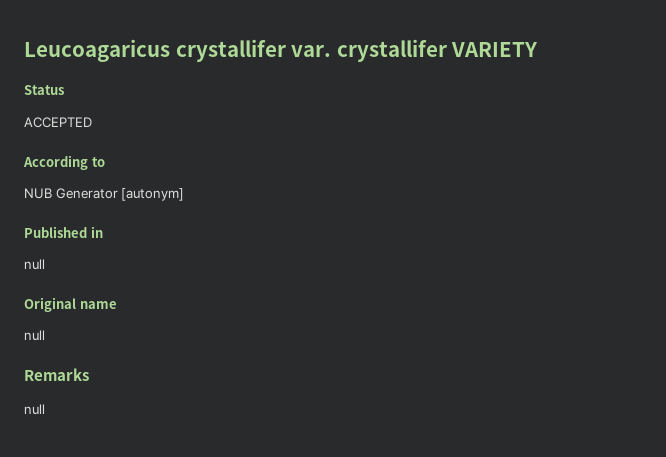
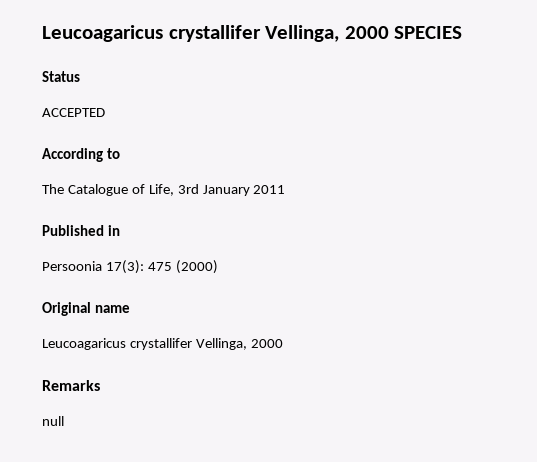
[24,39,539,62] Leucoagaricus crystallifer var. crystallifer VARIETY -> [42,25,463,42] Leucoagaricus crystallifer Vellinga, 2000 SPECIES
[24,188,185,201] [24,226,103,238] [24,259,45,270] [24,297,117,312] [24,330,45,341] NUB Generator [autonym] // Published in // null // Original name // null -> [42,184,286,196] [42,225,120,236] [42,260,218,274] [42,302,130,316] [42,338,283,350] The Catalogue of Life, 3rd January 2011 // Published in // Persoonia 17(3): 475 (2000) // Original name // Leucoagaricus crystallifer Vellinga, 2000

